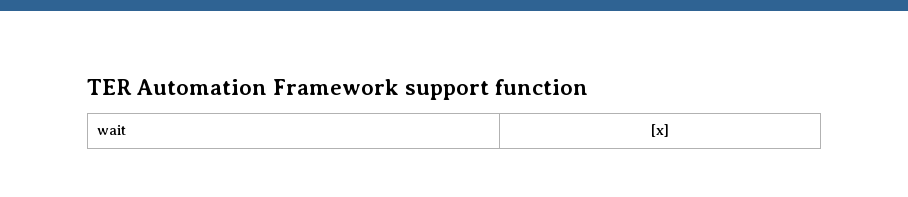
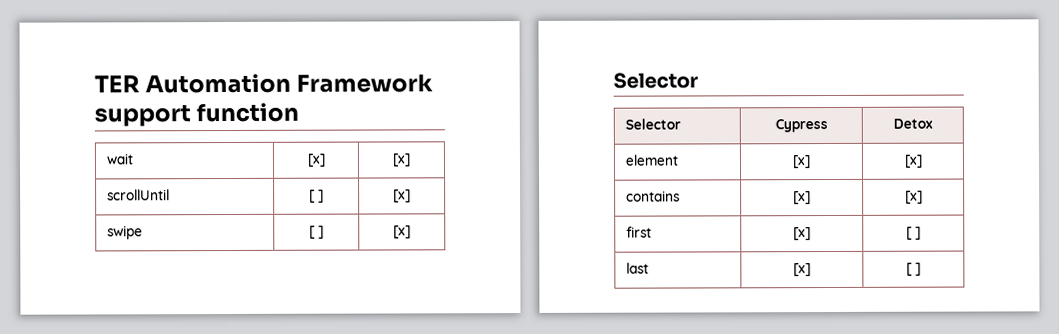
(669, 130) none -> [392,153,410,167] [106,189,170,201] [309,189,324,203] [393,189,411,203] [106,225,143,240] [309,225,324,239] [393,225,411,239] [613,72,698,89] [624,118,681,130] [774,119,828,133] [892,118,933,129] [624,154,678,166] [792,155,811,169] [903,154,923,168] [625,190,680,202] [793,191,811,205] [904,190,923,204] [625,226,652,238] [793,227,811,241] [906,226,921,240] [625,262,649,274] [793,263,811,277] [906,262,921,276] | [x] // scrollUntil | [ ] | [x] // swipe | [ ] | [x] // Selector // Selector | Cypress | Detox // element | [x] | [x] // contains | [x] | [x] // first | [x] | [ ] // last | [x] | [ ]

